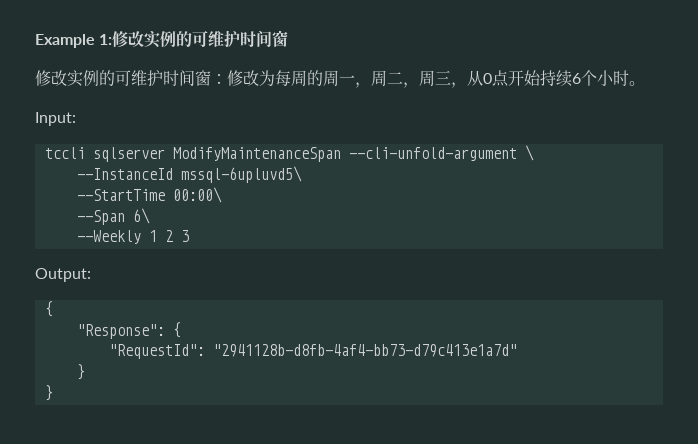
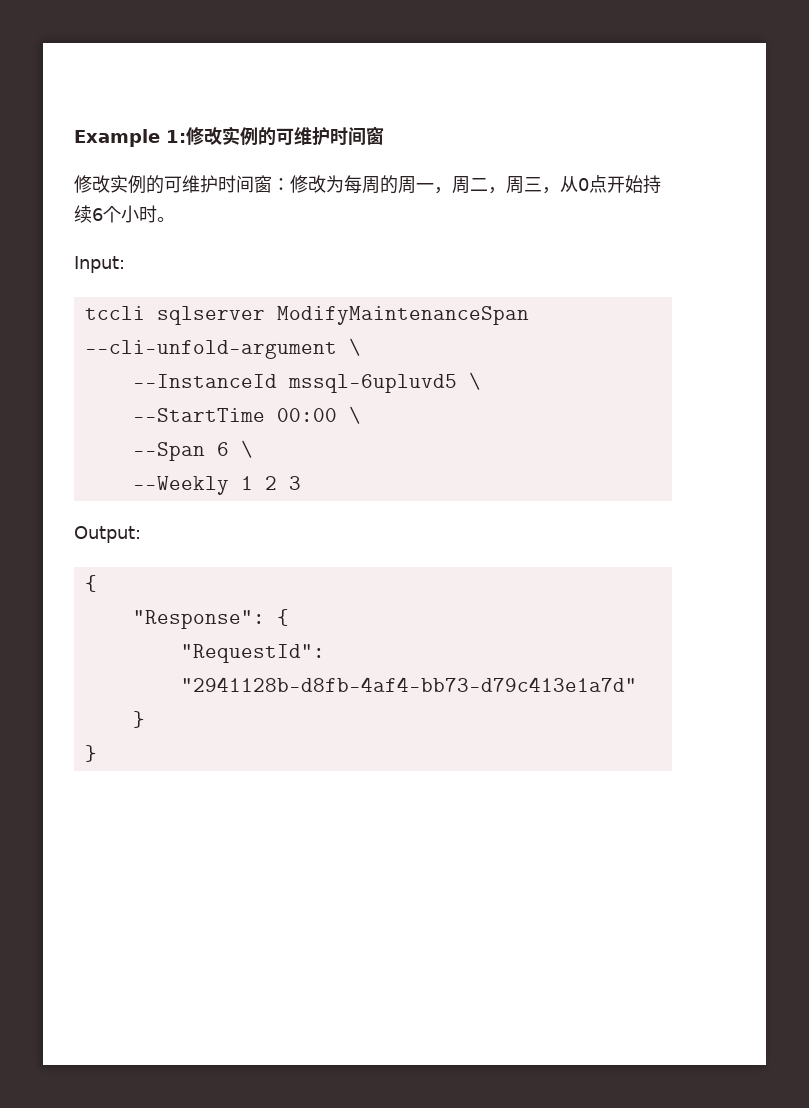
[180,166,302,183] mssql-6upluvd5\ -> [287,372,481,393] mssql-6upluvd5 \
[172,187,222,203] 00:00\ -> [276,406,361,424] 00:00 \
[132,208,150,224] 6\ -> [216,440,253,458] 6 \

